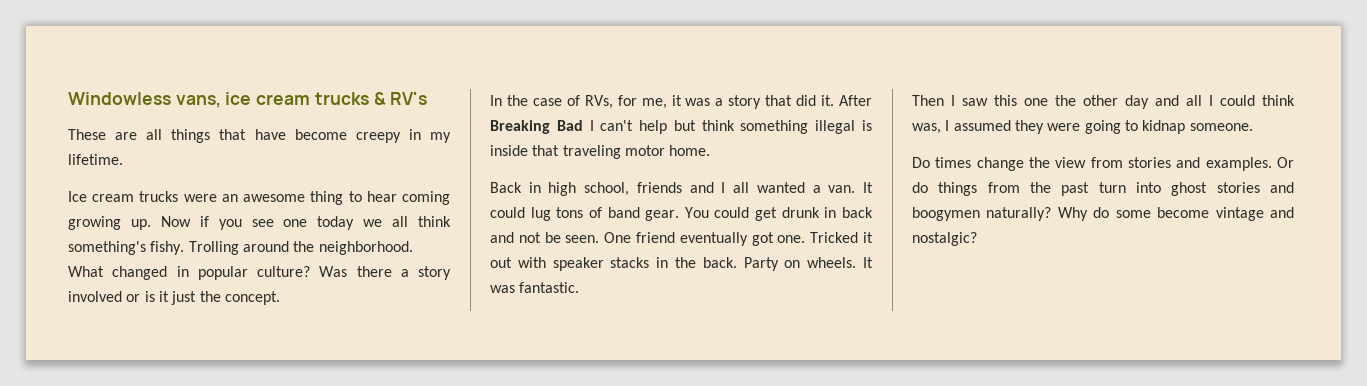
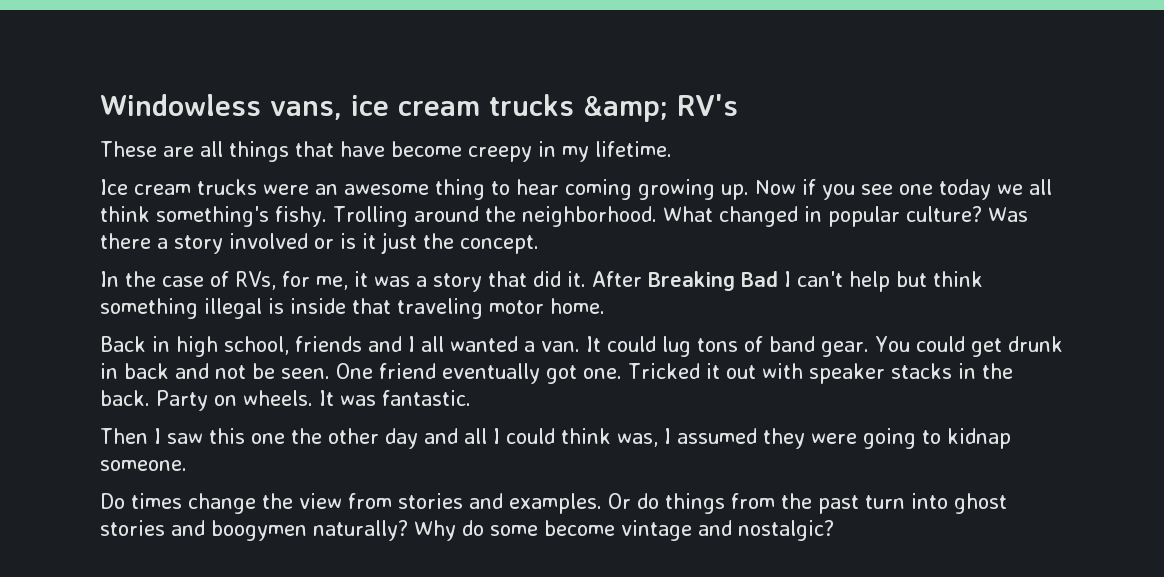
[373,92,386,105] & -> [583,96,668,122] &amp;

